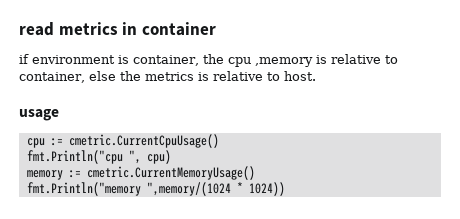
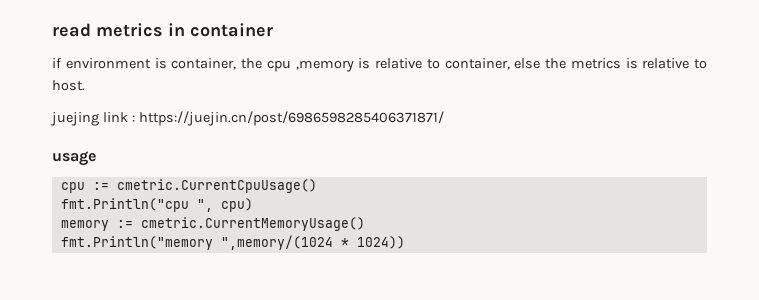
(316, 76) none -> [50,111,444,126] // juejing link : https://juejin.cn/post/6986598285406371871/

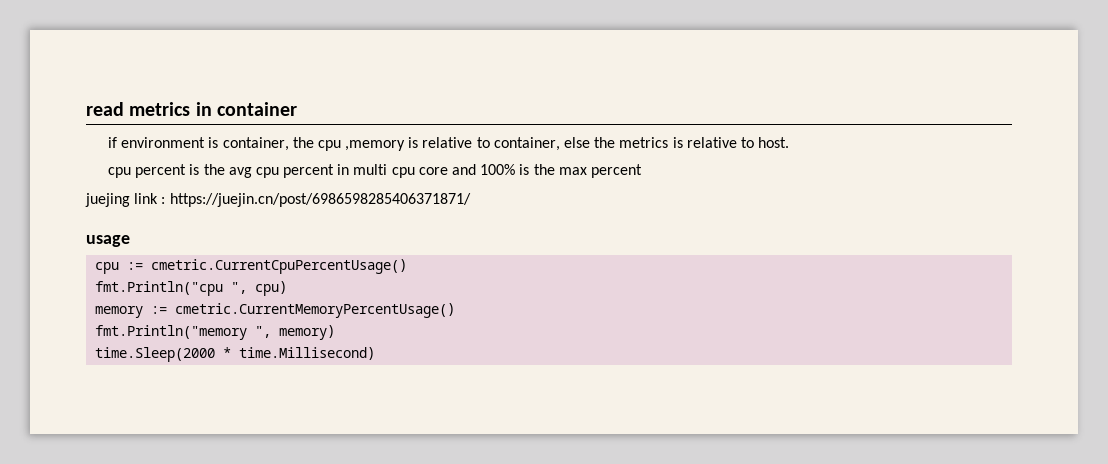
(85, 85) none -> [107,164,642,178] // cpu percent is the avg cpu percent in multi cpu core and 100% is the max percent
[116,179,317,193] cmetric.CurrentCpuUsage() -> [151,259,408,274] cmetric.CurrentCpuPercentUsage()
[140,217,365,231] cmetric.CurrentMemoryUsage() -> [175,303,456,318] cmetric.CurrentMemoryPercentUsage()
[220,235,405,250] ",memory/(1024 * 1024)) -> [255,325,336,340] [95,347,376,362] ", memory) // time.Sleep(2000 * time.Millisecond)

